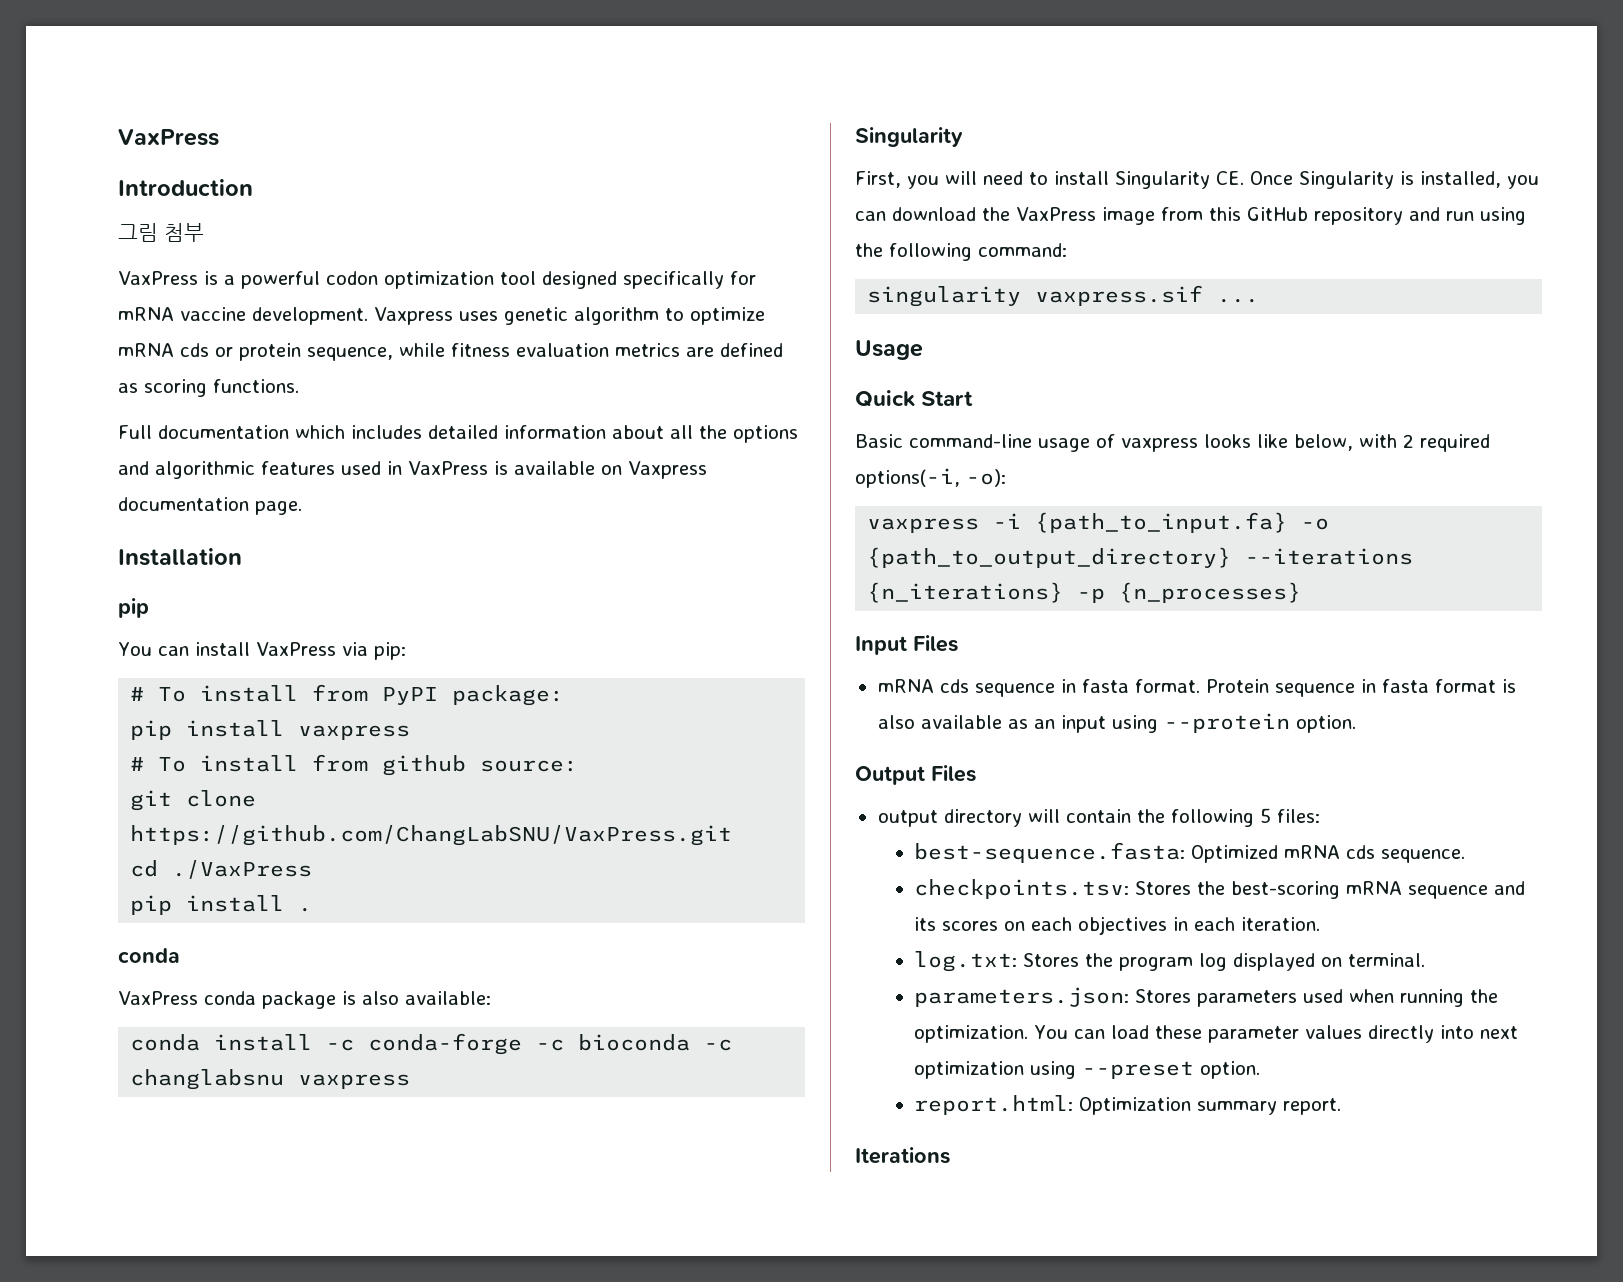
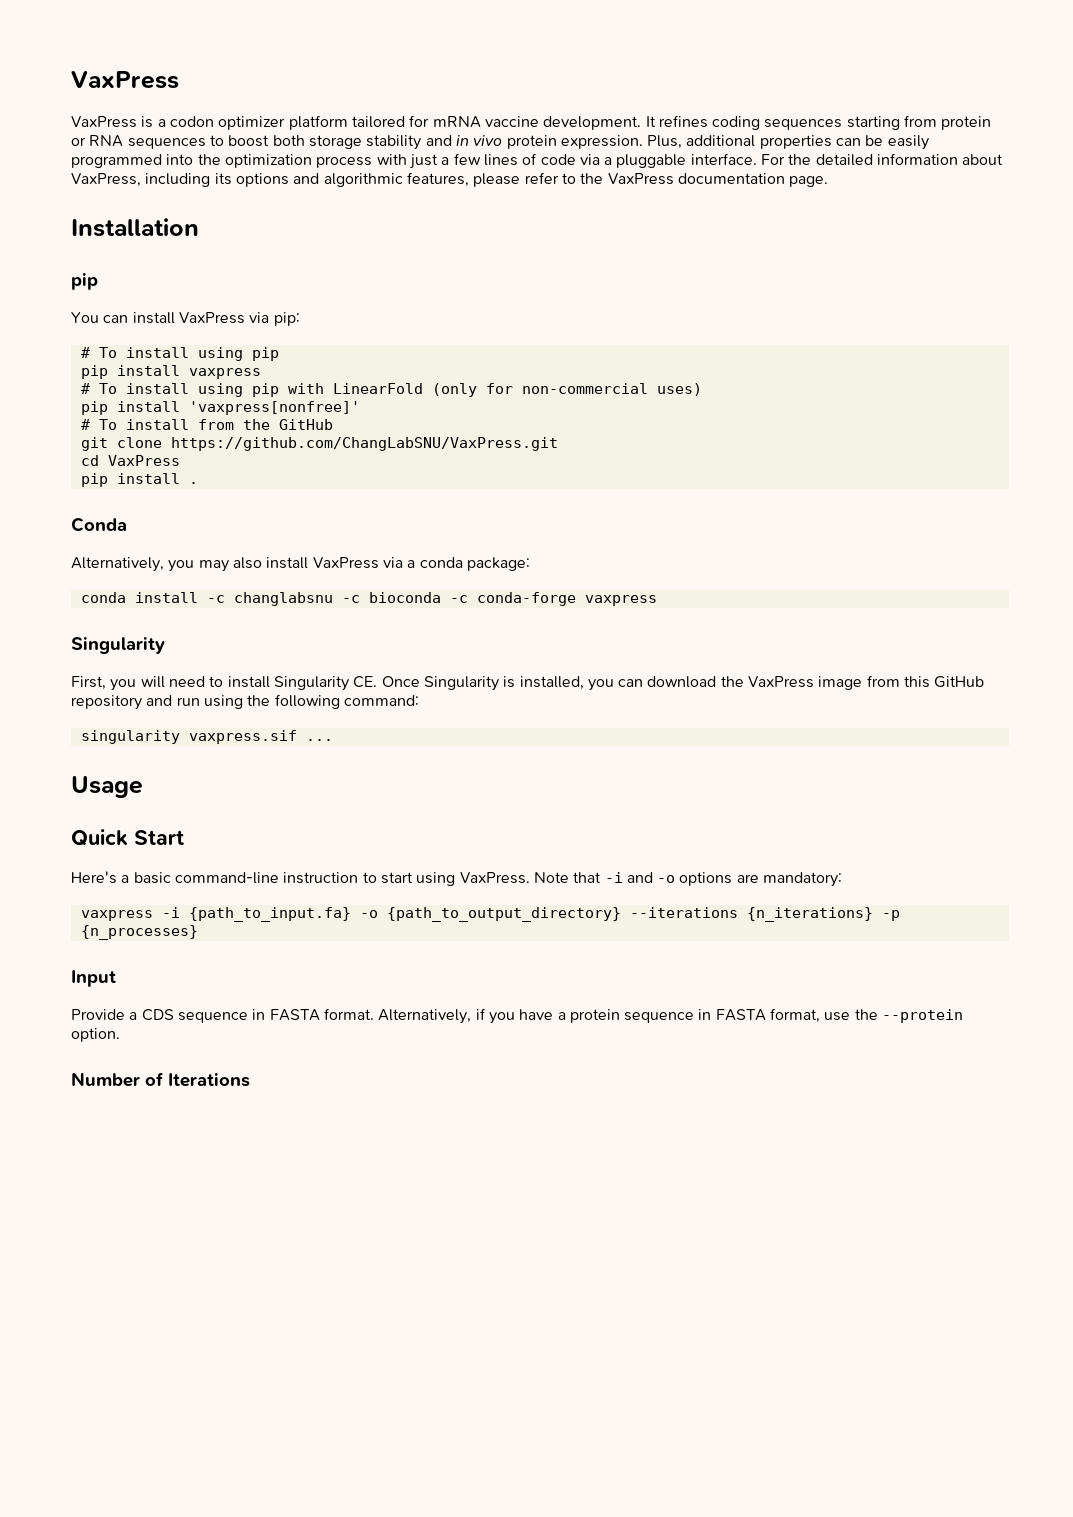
[118,129,219,146] [118,179,253,196] [118,223,204,242] VaxPress // Introduction // 그림 첨부 -> [71,71,179,89] VaxPress
[240,271,756,289] [118,307,765,325] [118,343,783,361] [118,379,299,397] [118,425,798,443] [118,461,707,479] powerful codon optimization tool designed specifically for mRNA vaccine development. Vaxpress uses genetic algorithm to optimize mRNA cds or protein sequence, while fitness evaluation metrics are defined as scoring functions. // Full documentation which includes detailed information about all the options and algorithmic features used in VaxPress is available on Vaxpress -> [169,115,992,130] [71,135,929,150] [71,153,1004,169] [71,172,674,187] codon optimizer platform tailored for mRNA vaccine development. It refines coding sequences starting from protein or RNA sequences to boost both storage stability and in vivo protein expression. Plus, additional properties can be easily programmed into the optimization process with just a few lines of code via a pluggable interface. For the detailed information about VaxPress, including its options and algorithmic features, please refer to the VaxPress
[312,684,565,706] from PyPI package: -> [197,347,279,361] using pip
[130,754,579,776] // # To install from github source: -> [80,383,702,397] [80,401,360,415] [80,419,333,430] // # To install using pip with LinearFold (only for non-commercial uses) // pip install 'vaxpress[nonfree]' // # To install from the GitHub
[172,860,313,879] ./VaxPress -> [107,455,180,466] VaxPress
[118,948,180,963] [118,991,491,1009] conda // VaxPress conda package is also available: -> [71,517,127,532] [71,557,530,572] Conda // Alternatively, you may also install VaxPress via a conda package:
[368,1033,523,1055] conda-forge -> [233,592,333,606] changlabsnu
[130,1069,285,1090] changlabsnu -> [476,592,576,606] conda-forge
[855,434,1490,452] [855,468,1006,488] Basic command-line usage of vaxpress looks like below, with 2 required options(-i, -o): -> [71,871,843,887] Here's a basic command-line instruction to start using VaxPress. Note that -i and -o options are mandatory:
[913,635,958,652] [877,679,1516,697] [877,713,1356,733] [855,765,976,785] [877,808,1320,827] [914,842,1466,863] [914,879,1526,899] [914,916,1321,935] [914,951,1426,972] [914,987,1499,1007] [914,1025,1519,1043] [914,1061,1261,1079] [914,1095,1342,1115] Files // mRNA cds sequence in fasta format. Protein sequence in fasta format is also available as an input using --protein option. // Output Files // output directory will contain the following 5 files: // best-sequence.fasta: Optimized mRNA cds sequence. // checkpoints.tsv: Stores the best-scoring mRNA sequence and its scores on each objectives in each iteration. // log.txt: Stores the program log displayed on terminal. // parameters.json: Stores parameters used when running the optimization. You can load these parameter values directly into next optimization using --preset option. // report.html: Optimization summary report. // -> [71,1008,964,1024] [71,1028,120,1042] [71,1072,164,1087] // Provide a CDS sequence in FASTA format. Alternatively, if you have a protein sequence in FASTA format, use the --protein option. // Number of

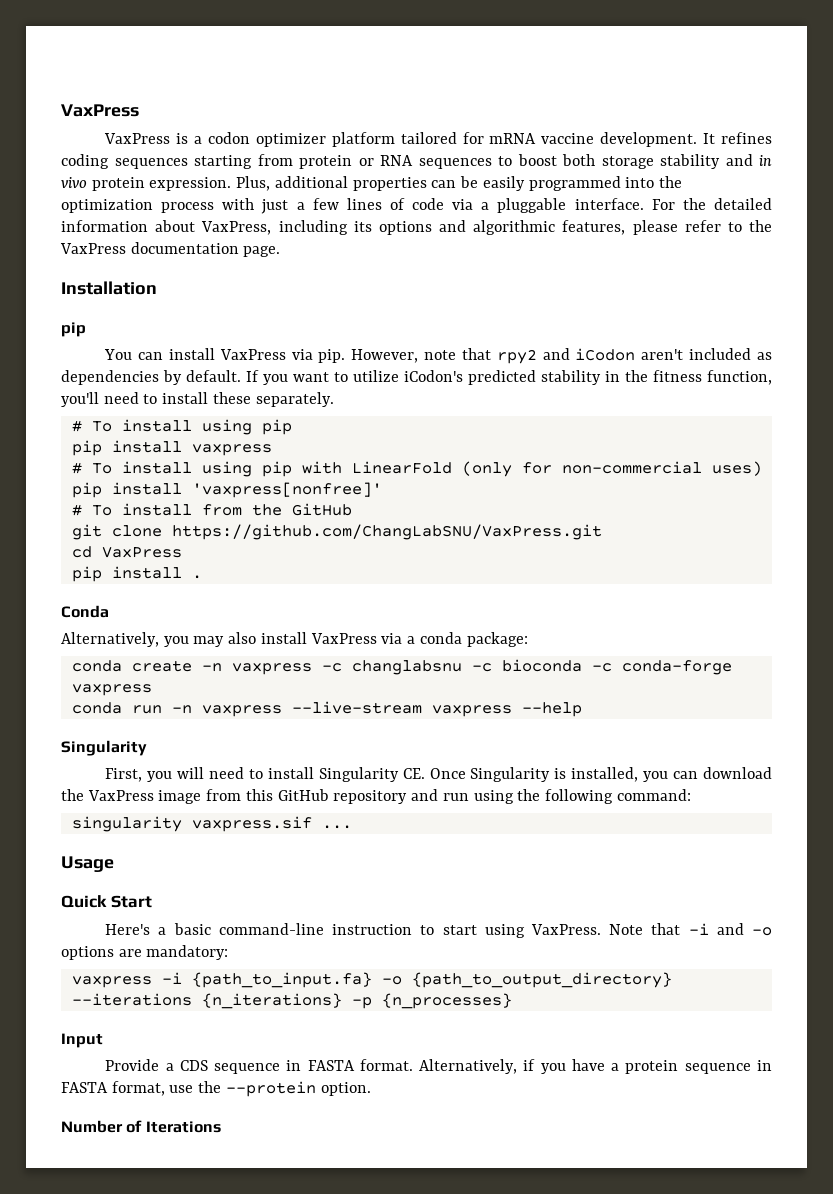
[273,312,300,326] pip: -> [318,348,772,364] [61,370,772,385] [61,392,334,407] pip. However, note that rpy2 and iCodon aren't included as dependencies by default. If you want to utilize iCodon's predicted stability in the fitness function, you'll need to install these separately.
[134,592,198,603] install -> [131,660,312,675] create -n vaxpress
(657, 600) none -> [71,701,582,717] // conda run -n vaxpress --live-stream vaxpress --help

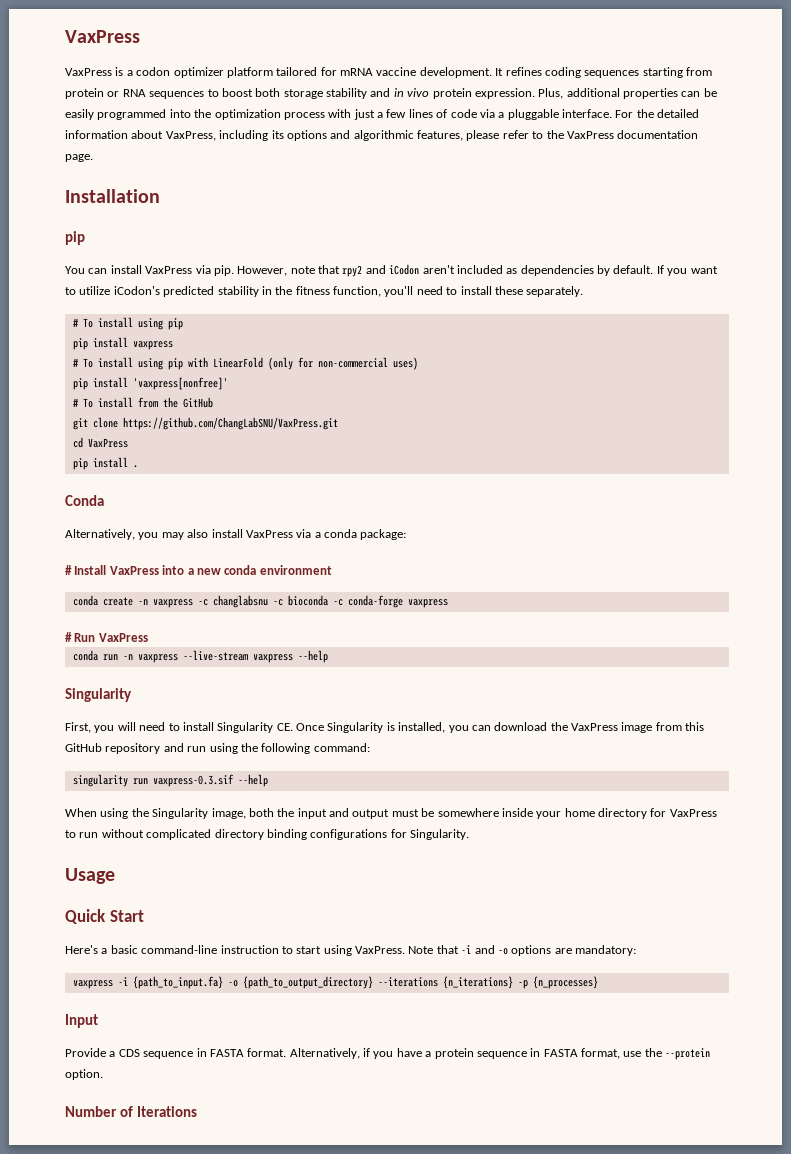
(528, 639) none -> [65,565,332,575] // # Install VaxPress into a new conda environment
(152, 690) none -> [65,632,148,642] // # Run VaxPress
[191,816,352,832] vaxpress.sif ... -> [132,774,268,787] [65,808,717,819] [65,829,469,840] run vaxpress-0.3.sif --help // When using the Singularity image, both the input and output must be somewhere inside your home directory for VaxPress to run without complicated directory binding configurations for Singularity.

